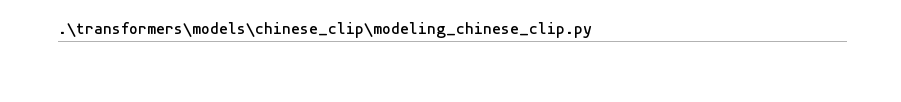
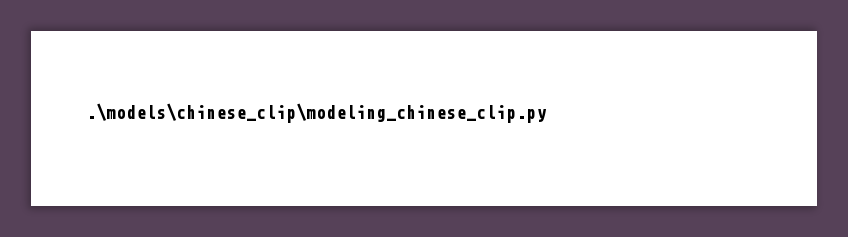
[58,22,592,38] .\transformers\models\chinese_clip\modeling_chinese_clip.py -> [86,103,547,123] .\models\chinese_clip\modeling_chinese_clip.py

